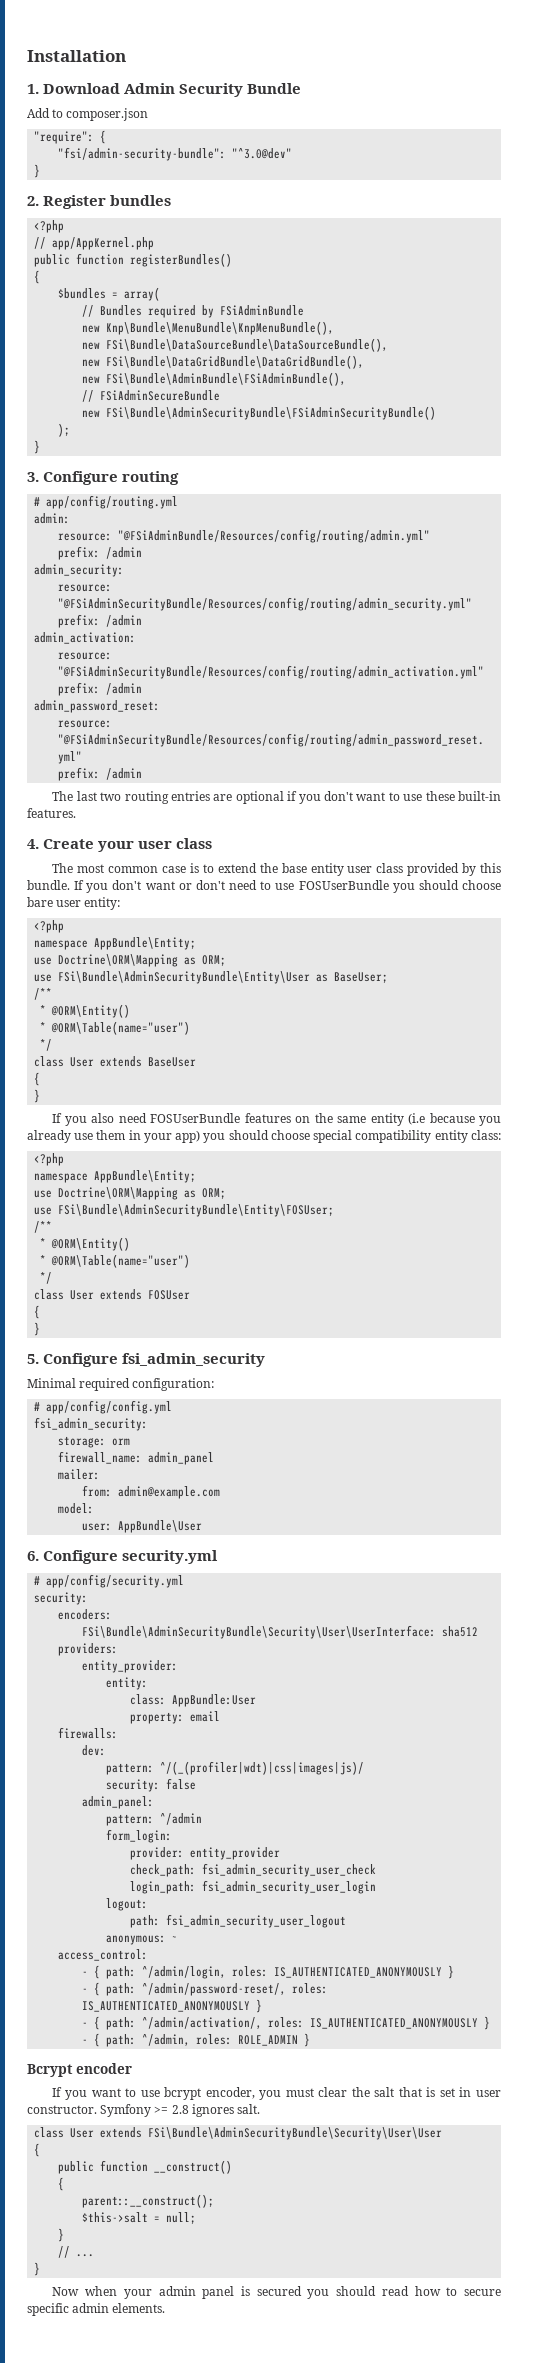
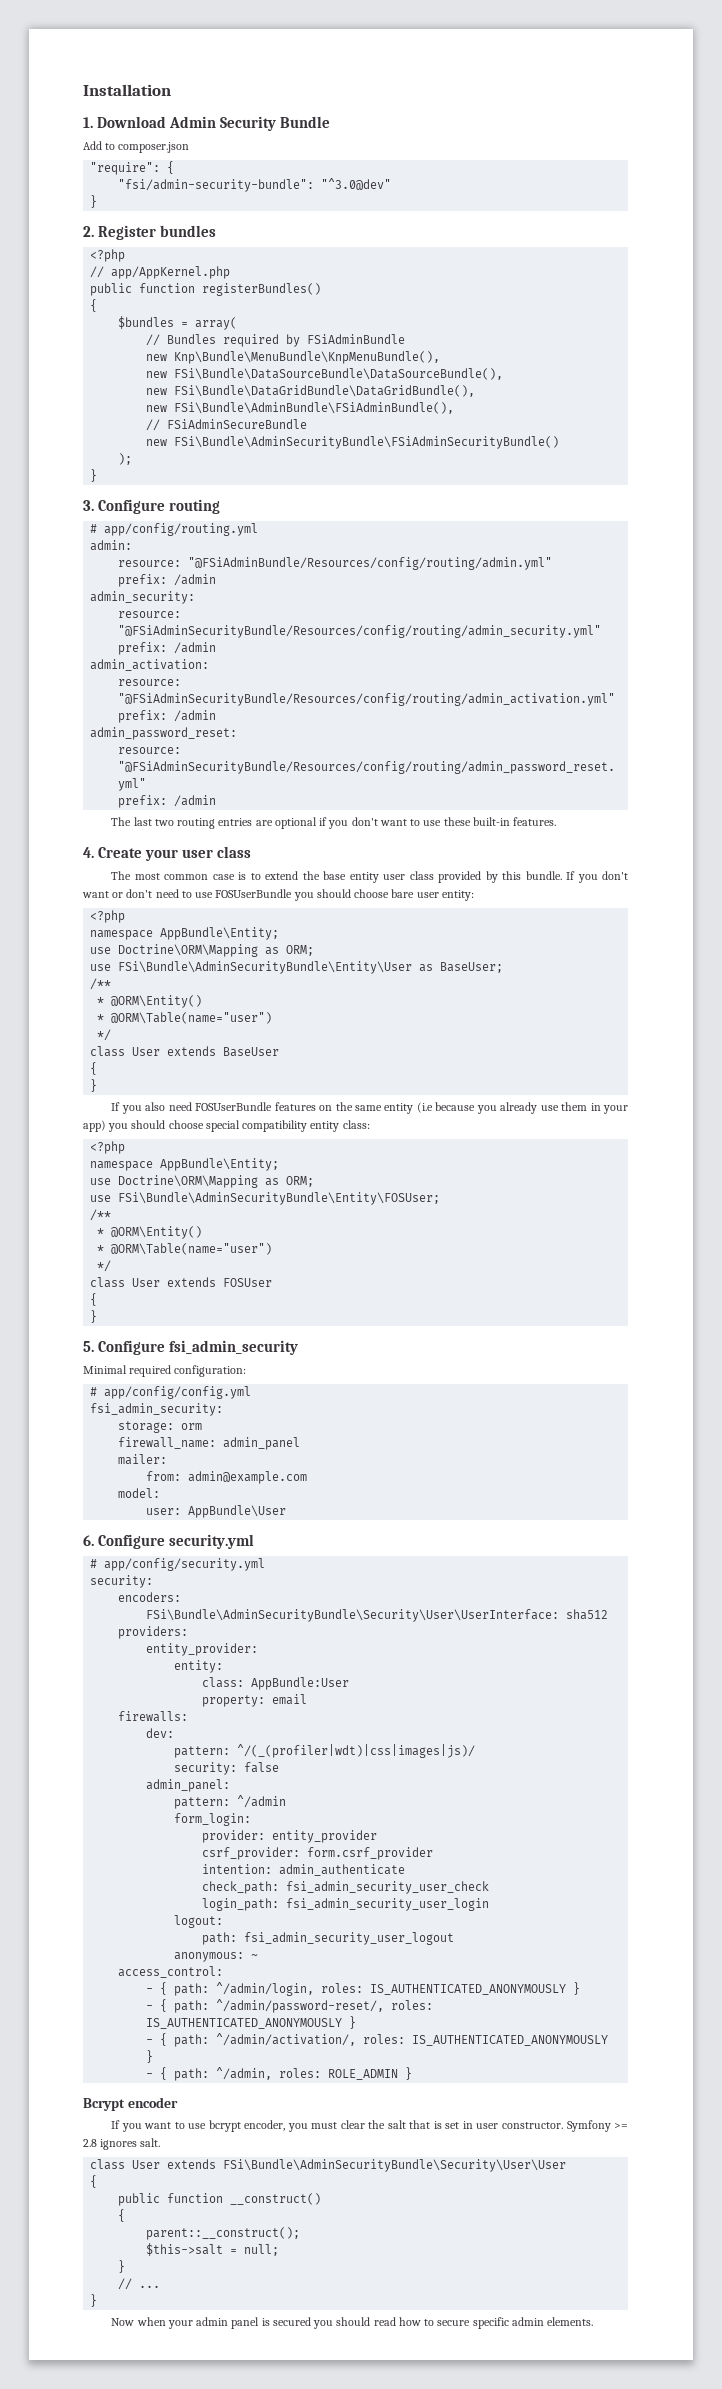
(281, 1853) none -> [202,1847,434,1860] [202,1864,406,1876] // csrf_provider: form.csrf_provider // intention: admin_authenticate

